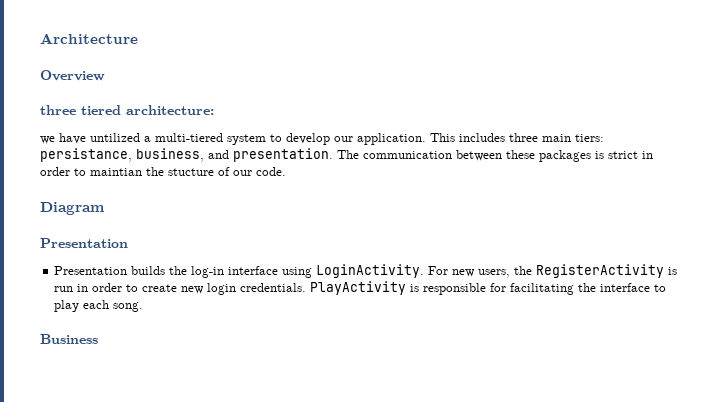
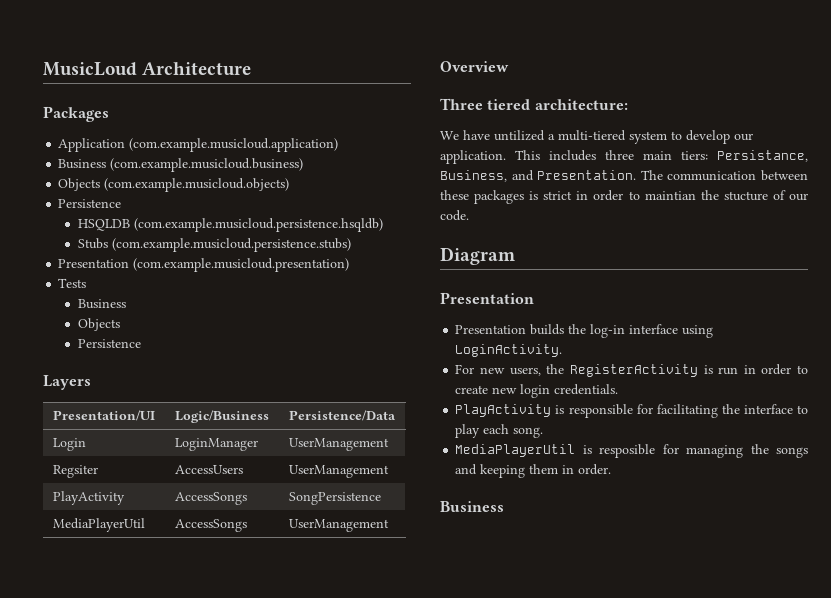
(40, 38) none -> [43,62,137,76] MusicLoud
(138, 38) none -> [43,106,109,122] [58,138,339,152] [58,158,304,172] [58,178,290,192] [58,199,122,208] [78,218,384,232] [78,238,352,252] [58,258,350,272] [58,278,87,288] [78,299,127,309] [78,318,121,331] [78,339,142,348] [43,375,91,390] [52,410,155,421] [174,410,269,423] [288,410,396,421] [52,438,86,451] [174,438,258,451] [288,438,389,451] [52,465,98,478] [174,465,243,474] [288,465,389,478] [52,491,125,505] [174,492,247,505] [288,492,381,505] [52,518,145,532] [174,519,247,532] [288,519,389,532] // Packages // Application (com.example.musicloud.application) // Business (com.example.musicloud.business) // Objects (com.example.musicloud.objects) // Persistence // HSQLDB (com.example.musicloud.persistence.hsqldb) // Stubs (com.example.musicloud.persistence.stubs) // Presentation (com.example.musicloud.presentation) // Tests // Business // Objects // Persistence // Layers // Presentation/UI | Logic/Business | Persistence/Data // Login | LoginManager | UserManagement // Regsiter | AccessUsers | UserManagement // PlayActivity | AccessSongs | SongPersistence // MediaPlayerUtil | AccessSongs | UserManagement
[40,105,76,115] three -> [440,98,483,110] Three
[40,136,55,144] we -> [440,131,459,140] We
[40,148,333,162] persistance, business, and presentation. -> [717,150,808,162] [440,170,637,182] Persistance, Business, and Presentation.
(425, 271) none -> (563, 350) //
(307, 287) none -> (619, 389) //
(144, 307) none -> [455,444,808,458] [455,464,612,478] // MediaPlayerUtil is resposible for managing the songs and keeping them in order.

